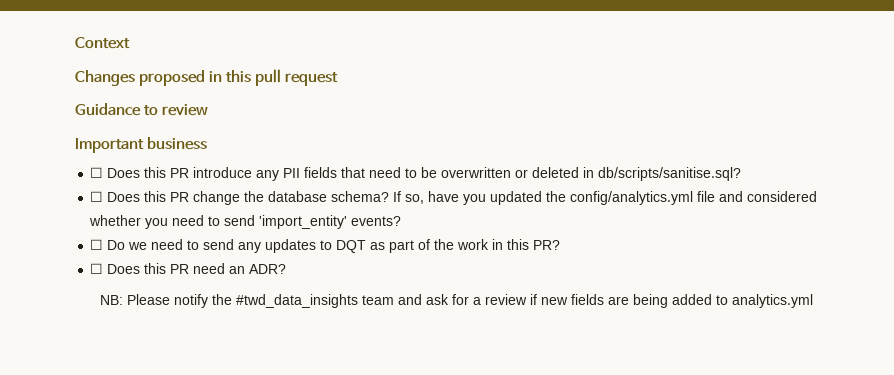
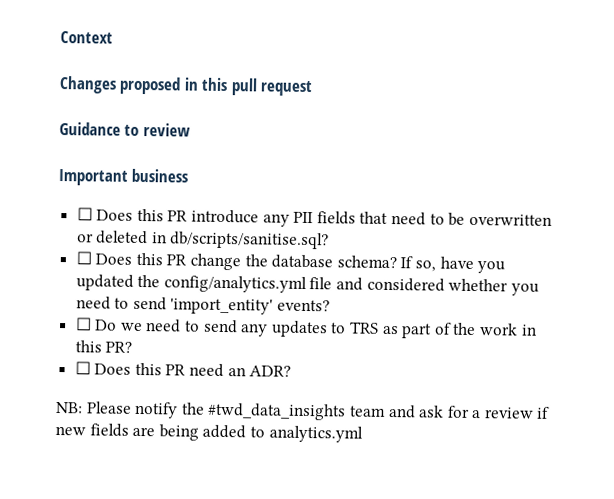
[336,240,367,253] DQT -> [349,321,380,334] TRS

